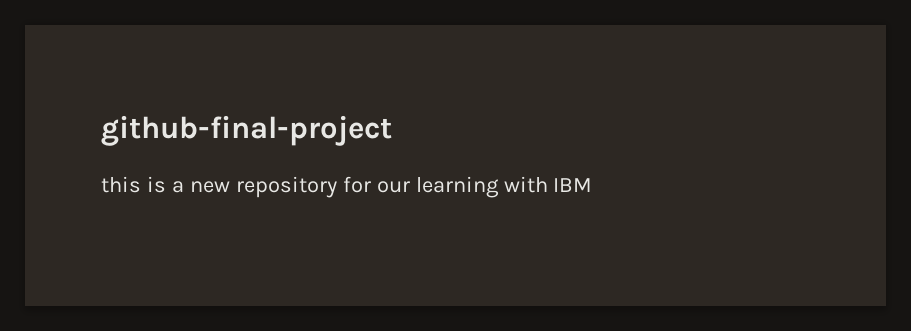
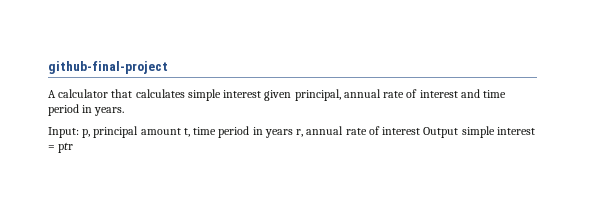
[101,176,593,198] this is a new repository for our learning with IBM -> [48,89,507,101] [48,104,125,116] [48,126,535,138] [48,142,74,153] A calculator that calculates simple interest given principal, annual rate of interest and time period in years. // Input: p, principal amount t, time period in years r, annual rate of interest Output simple interest = ptr

